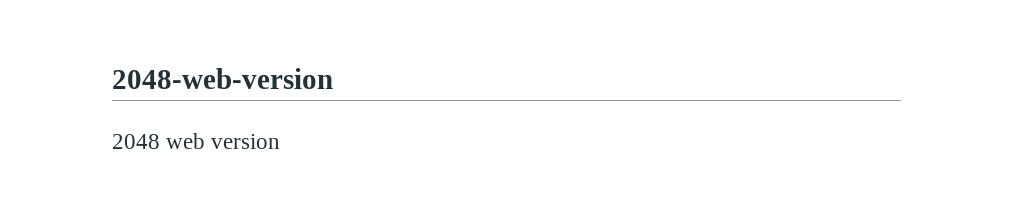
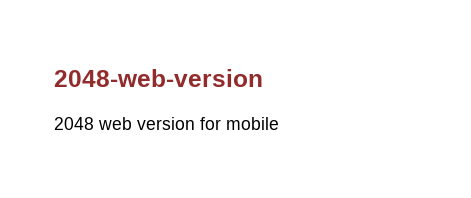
(281, 141) none -> [200,117,279,130] for mobile

